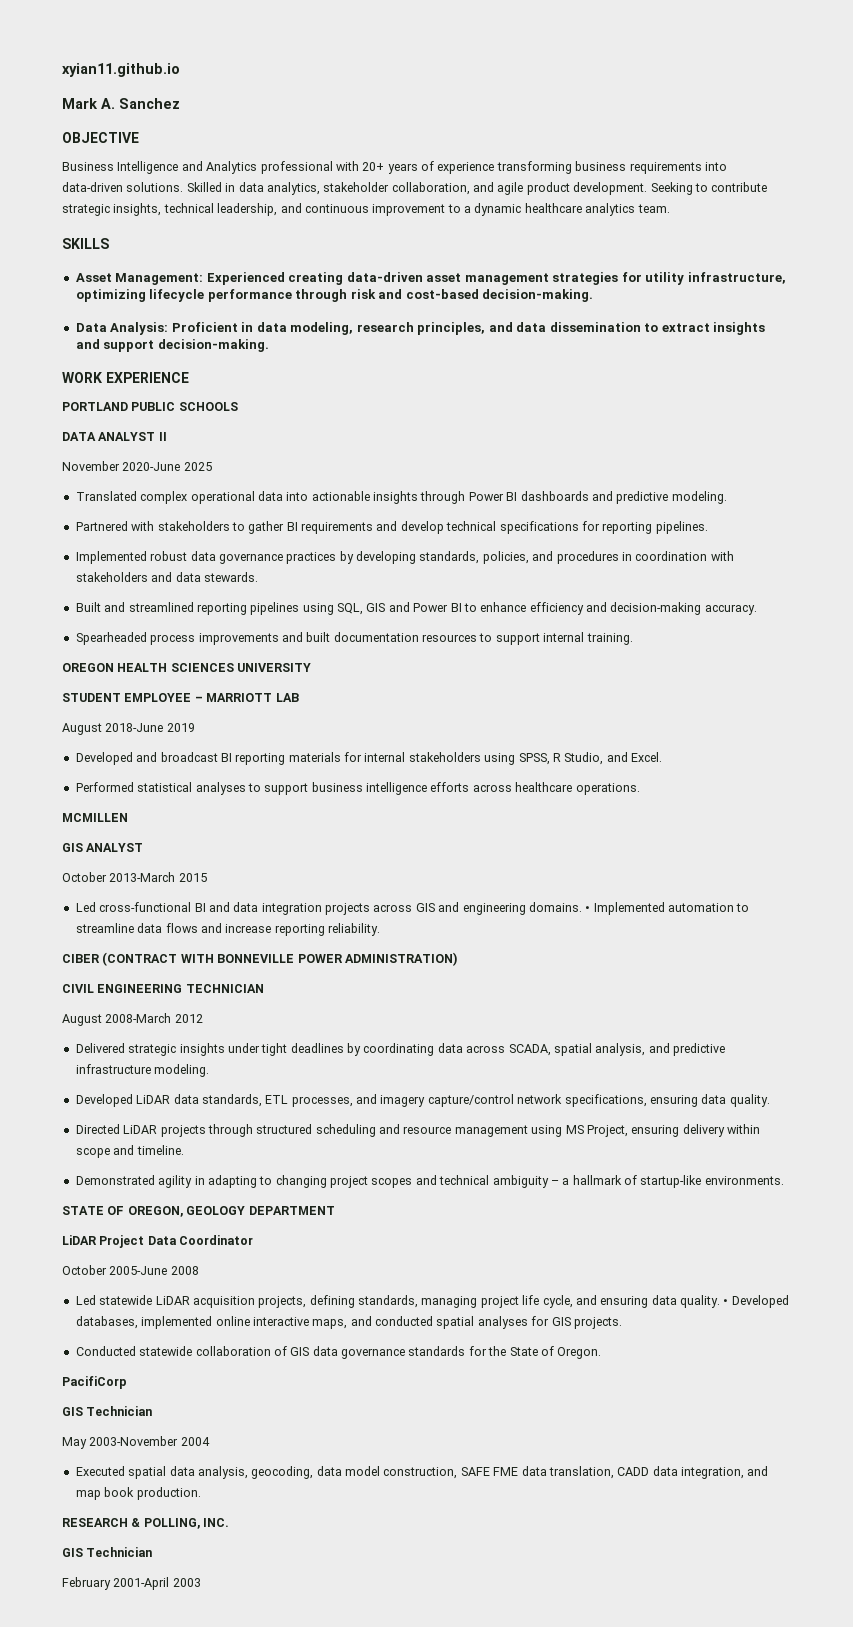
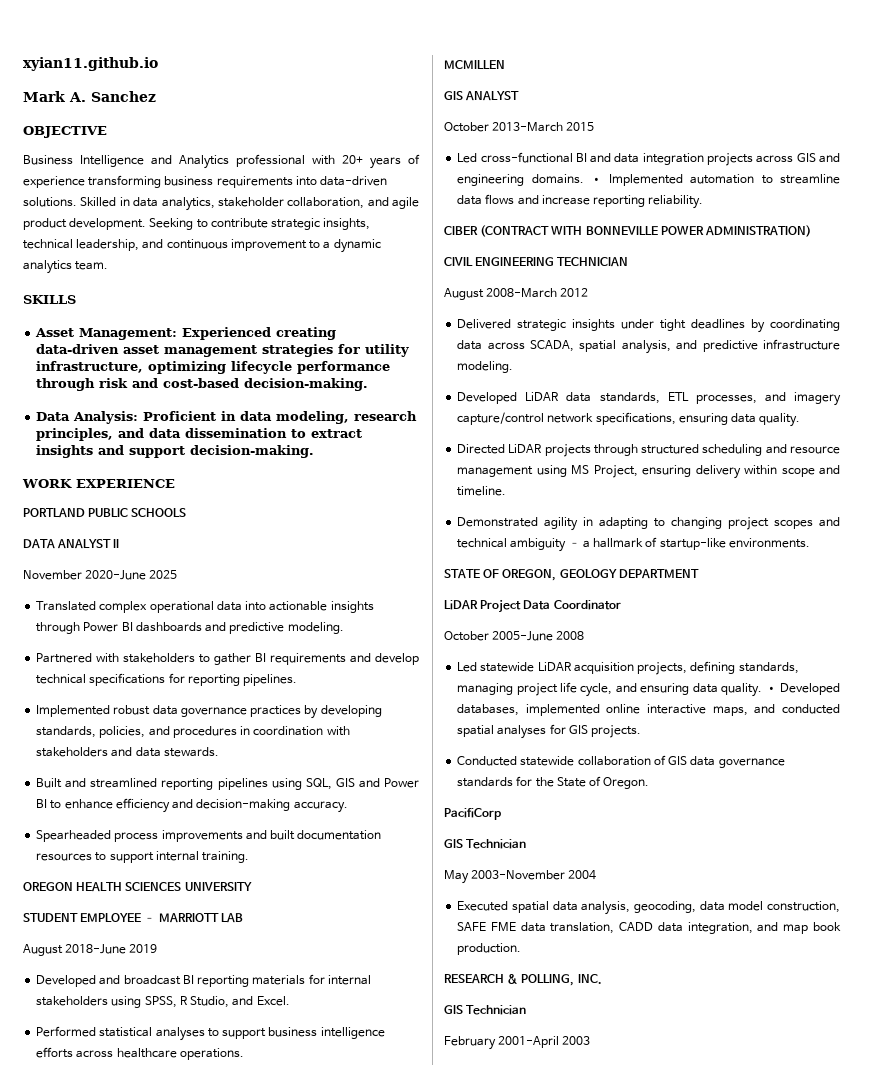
[524,203,582,213] healthcare -> (381, 246) none

